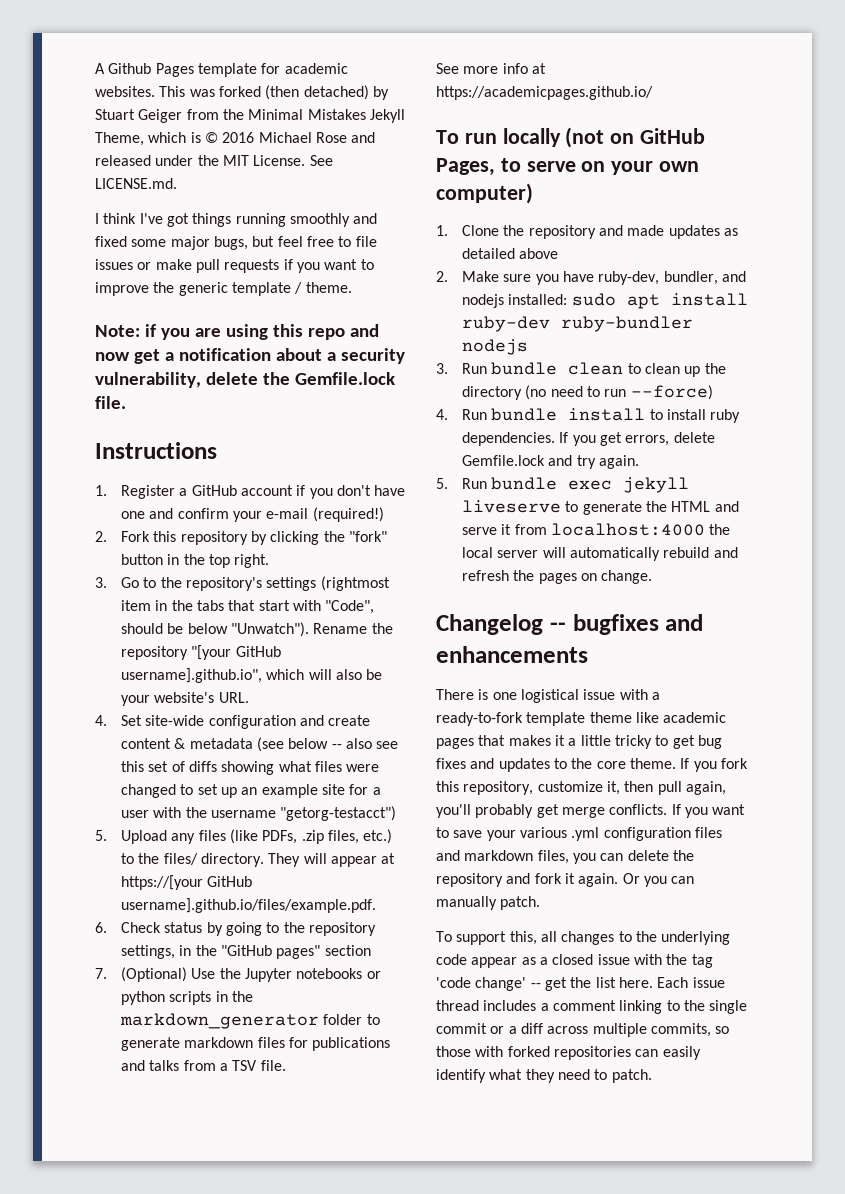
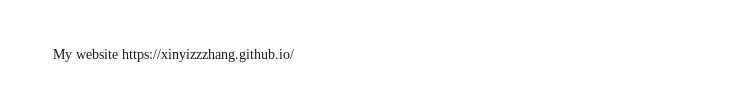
[95,63,348,77] [95,85,389,100] [95,109,405,123] [95,132,376,146] [95,155,333,166] [95,178,177,189] [95,213,378,227] [95,236,377,250] [95,259,374,273] [95,282,352,296] [95,324,379,340] [95,348,405,364] [95,372,395,388] [95,396,126,409] [95,442,217,459] [95,485,406,499] [120,507,384,522] [95,531,387,545] [120,554,270,568] [95,576,390,591] [120,600,375,614] [120,622,393,637] [120,645,281,660] [120,668,383,683] [120,692,249,706] [95,715,371,729] [120,737,399,752] [120,761,380,775] [120,784,381,798] [120,806,397,821] [95,829,393,844] [120,853,396,867] [120,875,253,890] [120,898,376,913] [95,922,376,936] [120,945,371,959] [95,967,381,982] [120,991,253,1005] [119,1013,380,1029] [120,1037,391,1051] [120,1060,286,1071] [436,63,546,74] [436,86,653,100] [436,127,706,148] [436,158,700,176] [436,183,533,204] [436,225,738,239] [461,248,559,259] [436,271,746,285] [461,293,748,309] [461,316,693,332] [461,339,528,355] [436,362,726,377] [461,385,713,400] [436,408,741,423] [461,432,715,446] [461,455,639,469] [436,477,690,493] [461,500,739,515] [461,523,731,536] [461,547,738,561] [461,570,653,584] [436,614,704,635] [436,646,588,663] [436,689,660,703] [436,712,727,726] [436,735,722,749] [436,758,748,772] [436,781,726,795] [436,804,746,818] [436,827,722,841] [436,850,694,864] [436,873,695,887] [436,896,541,910] [436,931,731,945] [436,954,713,968] [436,977,725,991] [436,1000,748,1014] [436,1023,730,1037] [436,1046,701,1060] [436,1069,652,1083] A Github Pages template for academic websites. This was forked (then detached) by Stuart Geiger from the Minimal Mistakes Jekyll Theme, which is © 2016 Michael Rose and released under the MIT License. See LICENSE.md. // I think I've got things running smoothly and fixed some major bugs, but feel free to file issues or make pull requests if you want to improve the generic template / theme. // Note: if you are using this repo and now get a notification about a security vulnerability, delete the Gemfile.lock file. // Instructions // 1. Register a GitHub account if you don't have one and confirm your e-mail (required!) // 2. Fork this repository by clicking the "fork" button in the top right. // 3. Go to the repository's settings (rightmost item in the tabs that start with "Code", should be below "Unwatch"). Rename the repository "[your GitHub username].github.io", which will also be your website's URL. // 4. Set site-wide configuration and create content & metadata (see below -- also see this set of diffs showing what files were changed to set up an example site for a user with the username "getorg-testacct") // 5. Upload any files (like PDFs, .zip files, etc.) to the files/ directory. They will appear at https://[your GitHub username].github.io/files/example.pdf. // 6. Check status by going to the repository settings, in the "GitHub pages" section // 7. (Optional) Use the Jupyter notebooks or python scripts in the markdown_generator folder to generate markdown files for publications and talks from a TSV file. // See more info at https://academicpages.github.io/ // To run locally (not on GitHub Pages, to serve on your own computer) // 1. Clone the repository and made updates as detailed above // 2. Make sure you have ruby-dev, bundler, and nodejs installed: sudo apt install ruby-dev ruby-bundler nodejs // 3. Run bundle clean to clean up the directory (no need to run --force) // 4. Run bundle install to install ruby dependencies. If you get errors, delete Gemfile.lock and try again. // 5. Run bundle exec jekyll liveserve to generate the HTML and serve it from localhost:4000 the local server will automatically rebuild and refresh the pages on change. // Changelog -- bugfixes and enhancements // There is one logistical issue with a ready-to-fork template theme like academic pages that makes it a little tricky to get bug fixes and updates to the core theme. If you fork this repository, customize it, then pull again, you'll probably get merge conflicts. If you want to save your various .yml configuration files and markdown files, you can delete the repository and fork it again. Or you can manually patch. // To support this, all changes to the underlying code appear as a closed issue with the tag 'code change' -- get the list here. Each issue thread includes a comment linking to the single commit or a diff across multiple commits, so those with forked repositories can easily identify what they need to patch. -> [53,49,294,62] My website https://xinyizzzhang.github.io/

